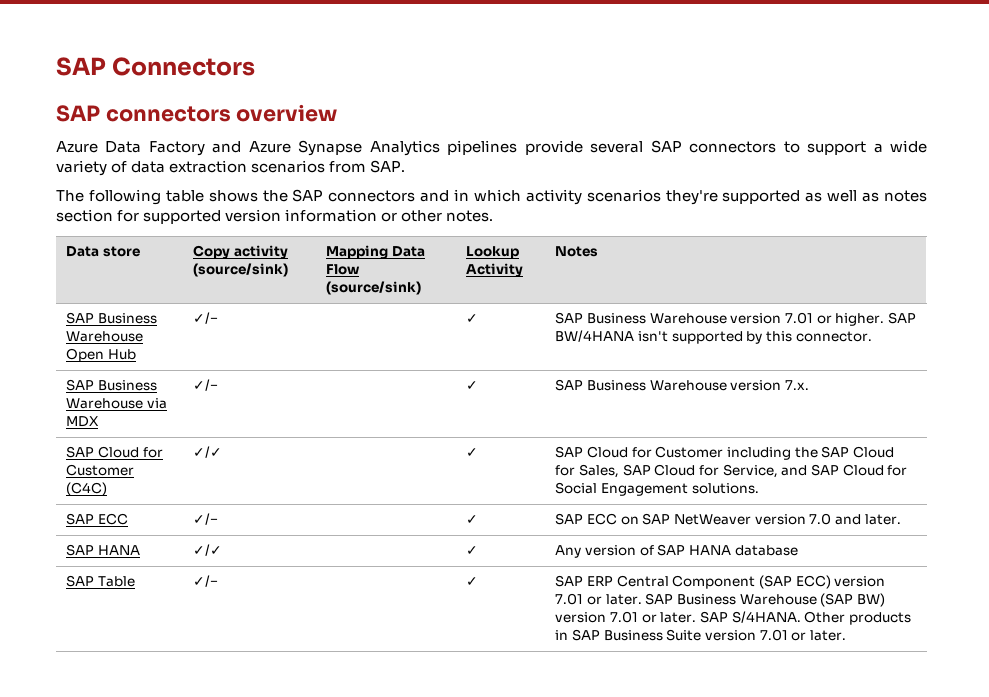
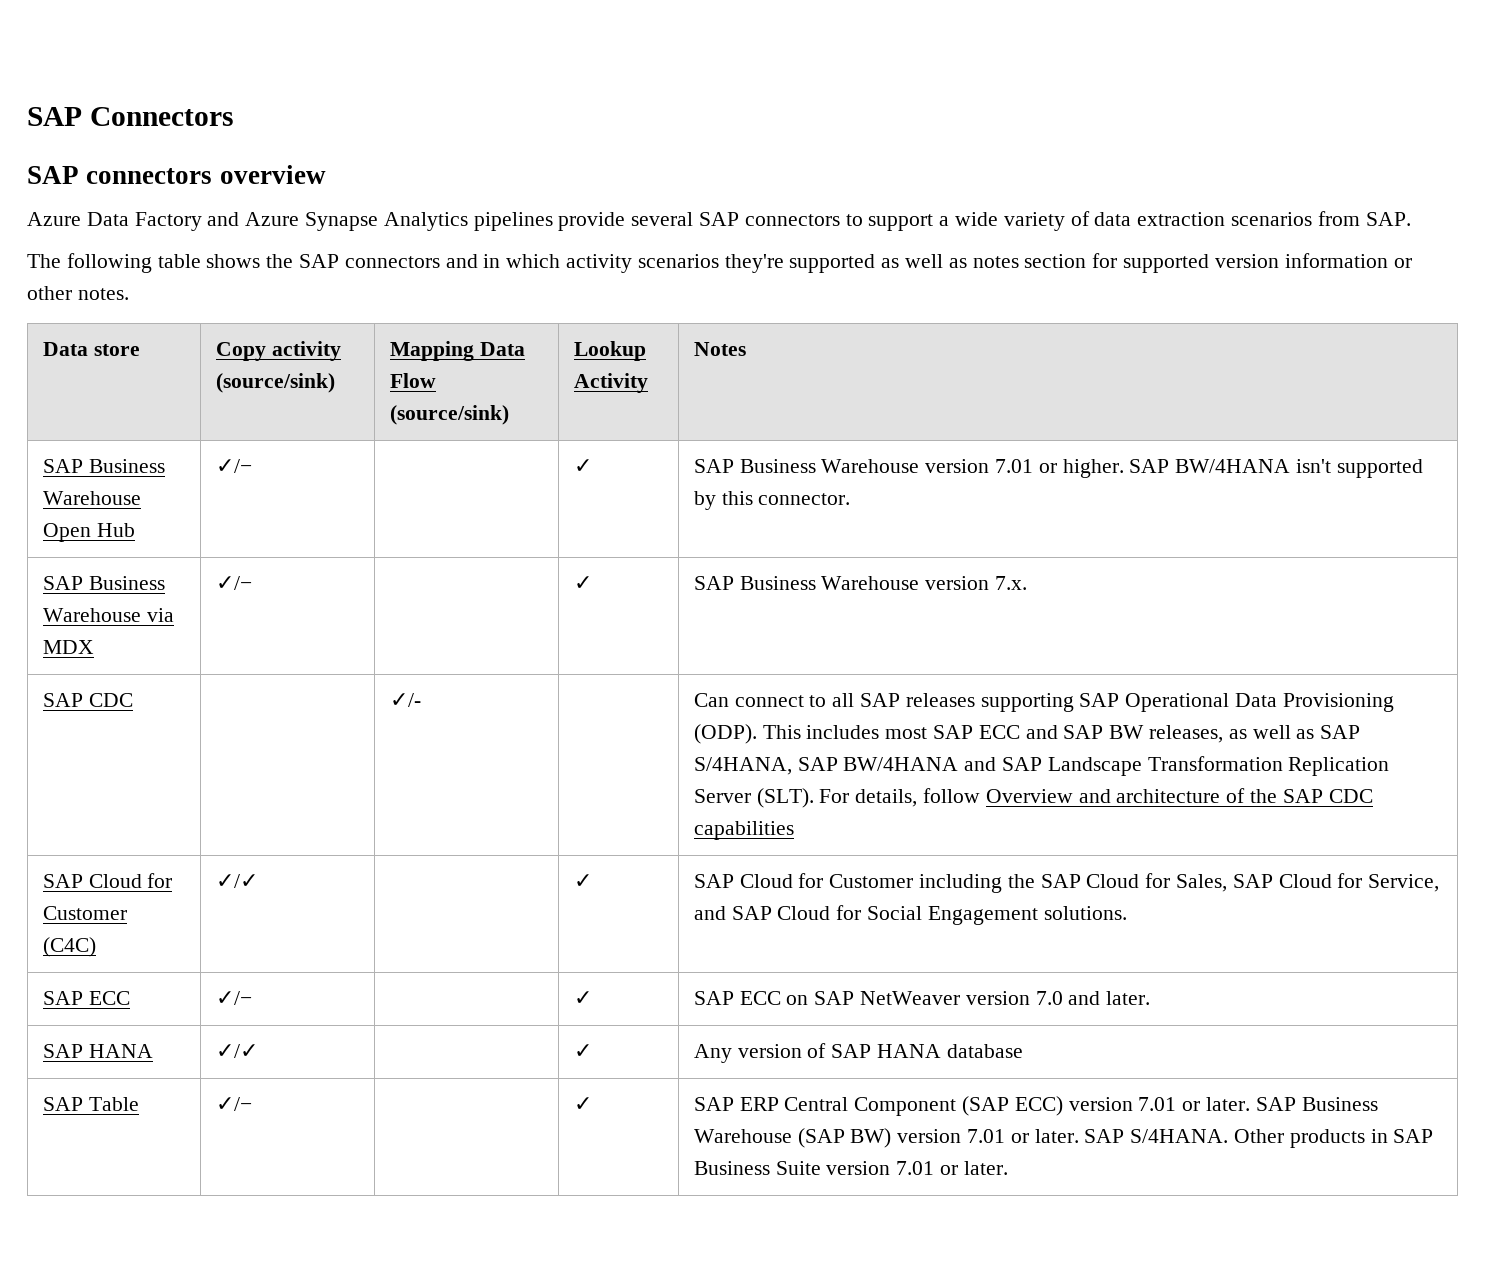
(810, 385) none -> [42,693,133,707] [389,693,421,707] [693,693,1394,712] [693,724,1361,744] [693,756,1390,776] [693,788,1373,808] [693,821,794,840] // SAP CDC | | ✓/- | | Can connect to all SAP releases supporting SAP Operational Data Provisioning (ODP). This includes most SAP ECC and SAP BW releases, as well as SAP S/4HANA, SAP BW/4HANA and SAP Landscape Transformation Replication Server (SLT). For details, follow Overview and architecture of the SAP CDC capabilities

